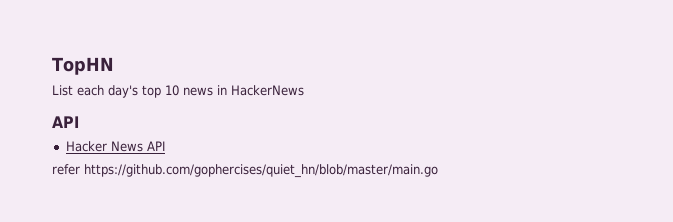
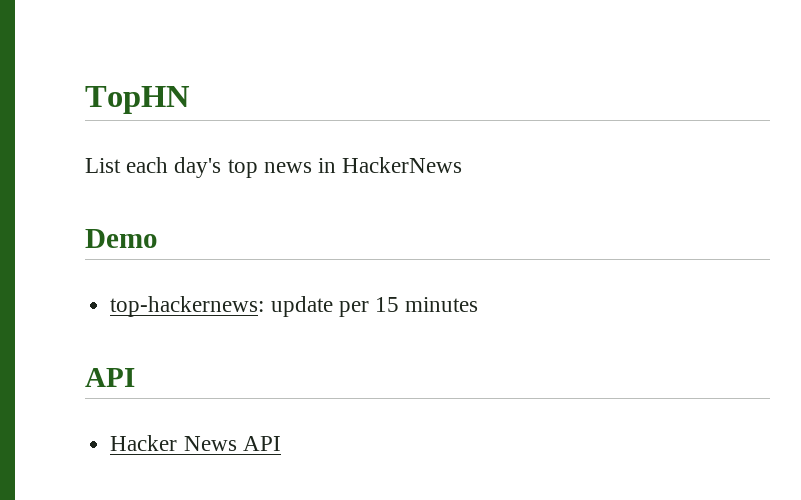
[165,85,179,96] 10 -> (258, 168) none
(304, 90) none -> [85,229,158,248] [110,296,479,317] // Demo // top-hackernews: update per 15 minutes
[52,164,438,178] // refer https://github.com/gophercises/quiet_hn/blob/master/main.go -> (281, 443) none

